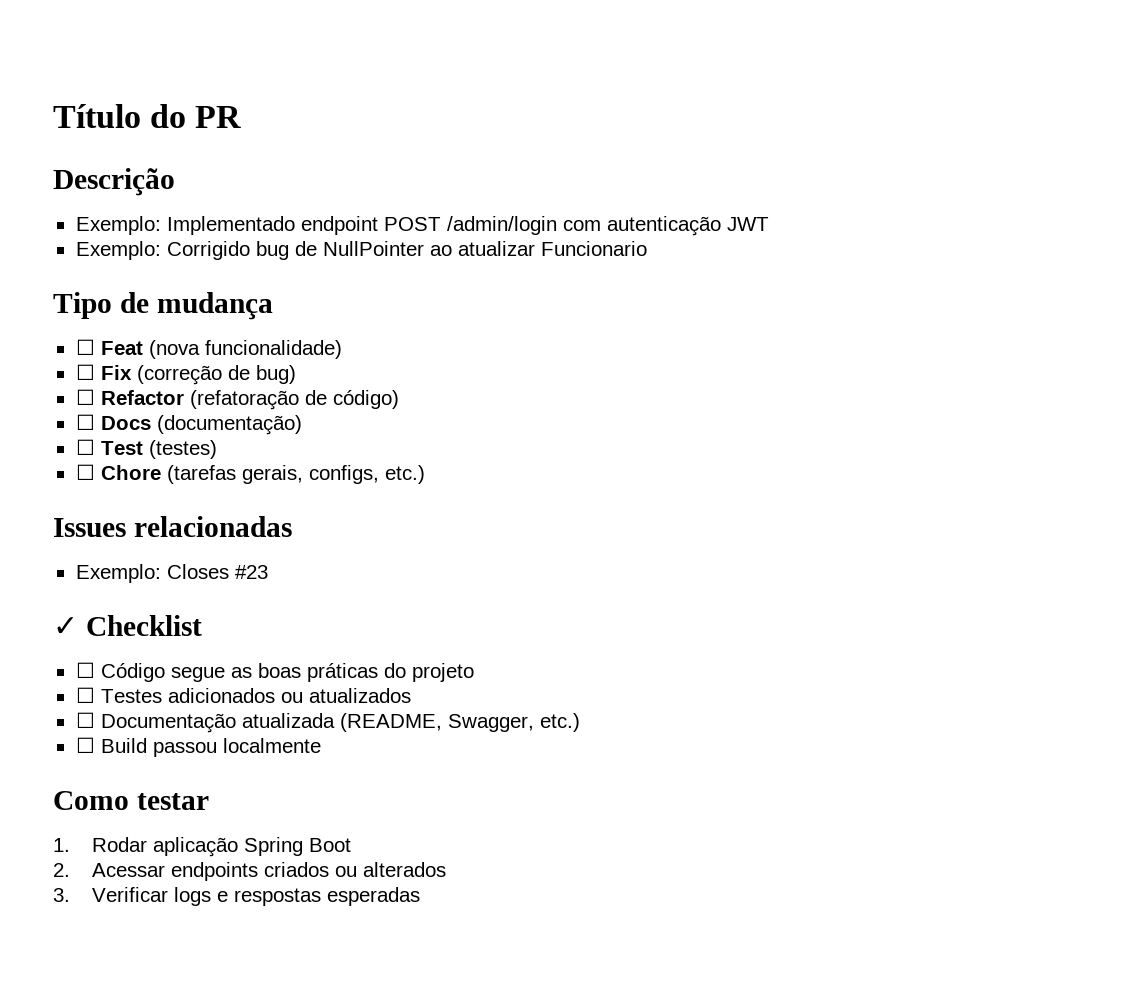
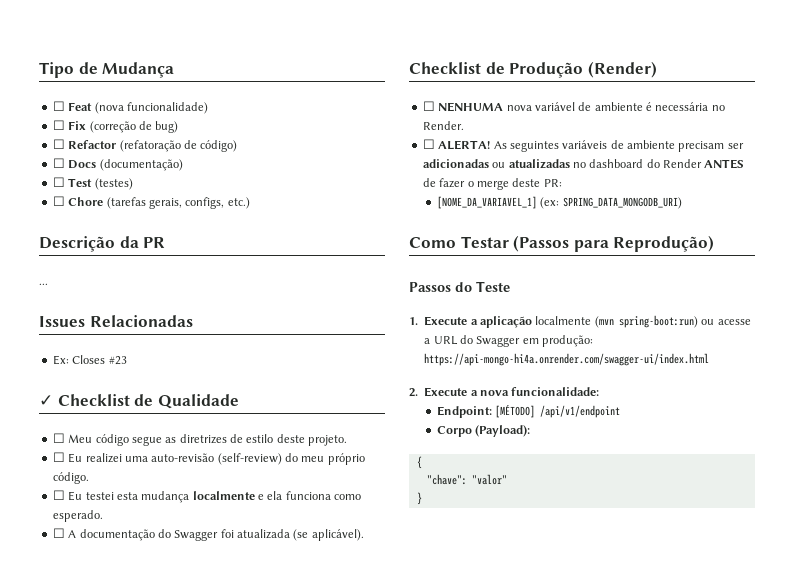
[53,104,242,128] [53,168,175,196] [75,216,769,236] [75,241,647,260] Título do PR // Descrição // Exemplo: Implementado endpoint POST /admin/login com autenticação JWT // Exemplo: Corrigido bug de NullPointer ao atualizar Funcionario // -> (39, 70) none
[156,292,273,320] mudança -> [102,62,175,78] Mudança
(425, 474) none -> [39,236,166,252] [39,283,48,285] // Descrição da PR // ...
[133,516,292,537] [75,564,161,583] relacionadas // Exemplo: -> [89,315,193,327] [52,355,69,365] Relacionadas // Ex:
[75,662,474,682] [75,687,411,703] [75,712,580,733] [75,737,321,757] [53,791,209,810] [53,837,352,857] [53,862,447,881] [53,887,421,906] // ☐ Código segue as boas práticas do projeto // ☐ Testes adicionados ou atualizados // ☐ Documentação atualizada (README, Swagger, etc.) // ☐ Build passou localmente // Como testar // 1. Rodar aplicação Spring Boot // 2. Acessar endpoints criados ou alterados // 3. Verificar logs e respostas esperadas -> [134,394,239,409] [52,433,348,446] [52,452,365,465] [52,472,89,484] [52,490,362,503] [52,510,103,522] [52,528,364,541] [409,61,657,78] [422,101,725,112] [422,121,464,130] [422,139,744,152] [422,159,745,169] [422,178,562,190] [437,196,682,209] [409,235,715,252] [409,281,510,292] [409,315,751,328] [424,335,594,347] [424,353,710,366] [409,387,600,397] [437,405,621,418] [437,425,531,437] [416,456,422,469] [426,474,507,485] [416,492,422,505] de Qualidade // ☐ Meu código segue as diretrizes de estilo deste projeto. // ☐ Eu realizei uma auto-revisão (self-review) do meu próprio código. // ☐ Eu testei esta mudança localmente e ela funciona como esperado. // ☐ A documentação do Swagger foi atualizada (se aplicável). // Checklist de Produção (Render) // ☐ NENHUMA nova variável de ambiente é necessária no Render. // ☐ ALERTA! As seguintes variáveis de ambiente precisam ser adicionadas ou atualizadas no dashboard do Render ANTES de fazer o merge deste PR: // [NOME_DA_VARIAVEL_1] (ex: SPRING_DATA_MONGODB_URI) // Como Testar (Passos para Reprodução) // Passos do Teste // 1. Execute a aplicação localmente (mvn spring-boot:run) ou acesse a URL do Swagger em produção: https://api-mongo-hi4a.onrender.com/swagger-ui/index.html // 2. Execute a nova funcionalidade: // Endpoint: [MÉTODO] /api/v1/endpoint // Corpo (Payload): // { // "chave": "valor" // }

